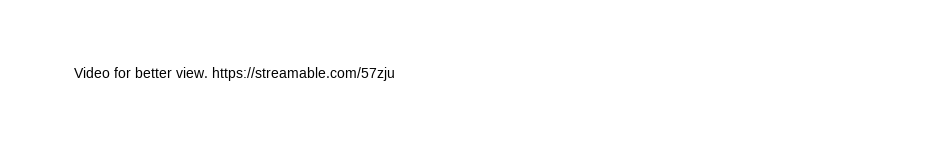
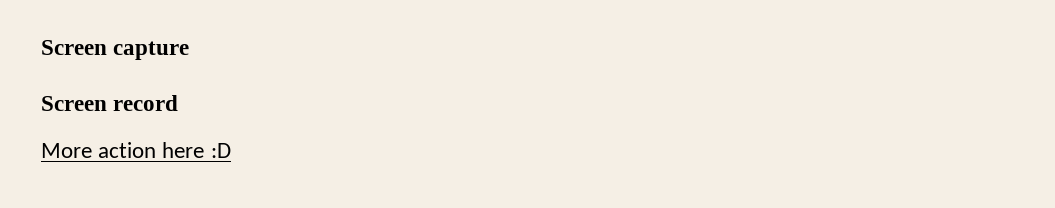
[74,67,395,81] Video for better view. https://streamable.com/57zju -> [41,40,190,60] [41,95,179,111] [41,142,231,158] Screen capture // Screen record // More action here :D

